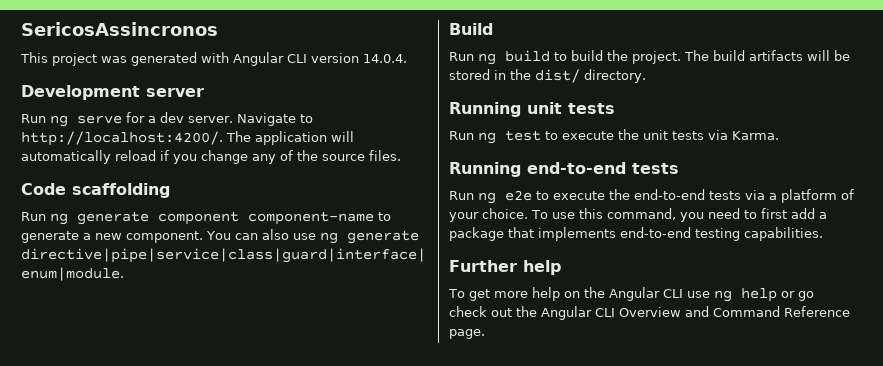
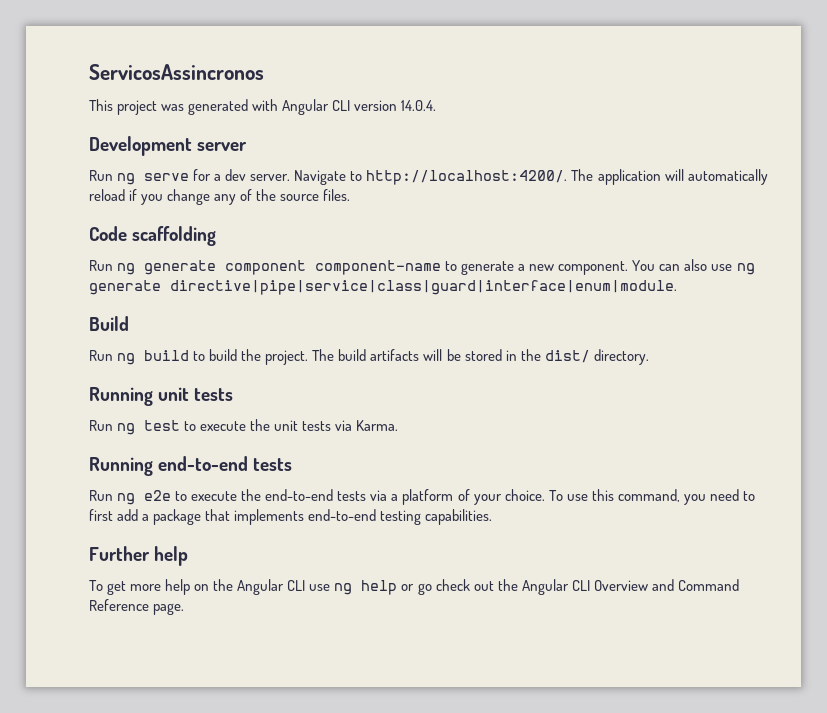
[21,22,218,36] SericosAssincronos -> [89,64,264,80] ServicosAssincronos

